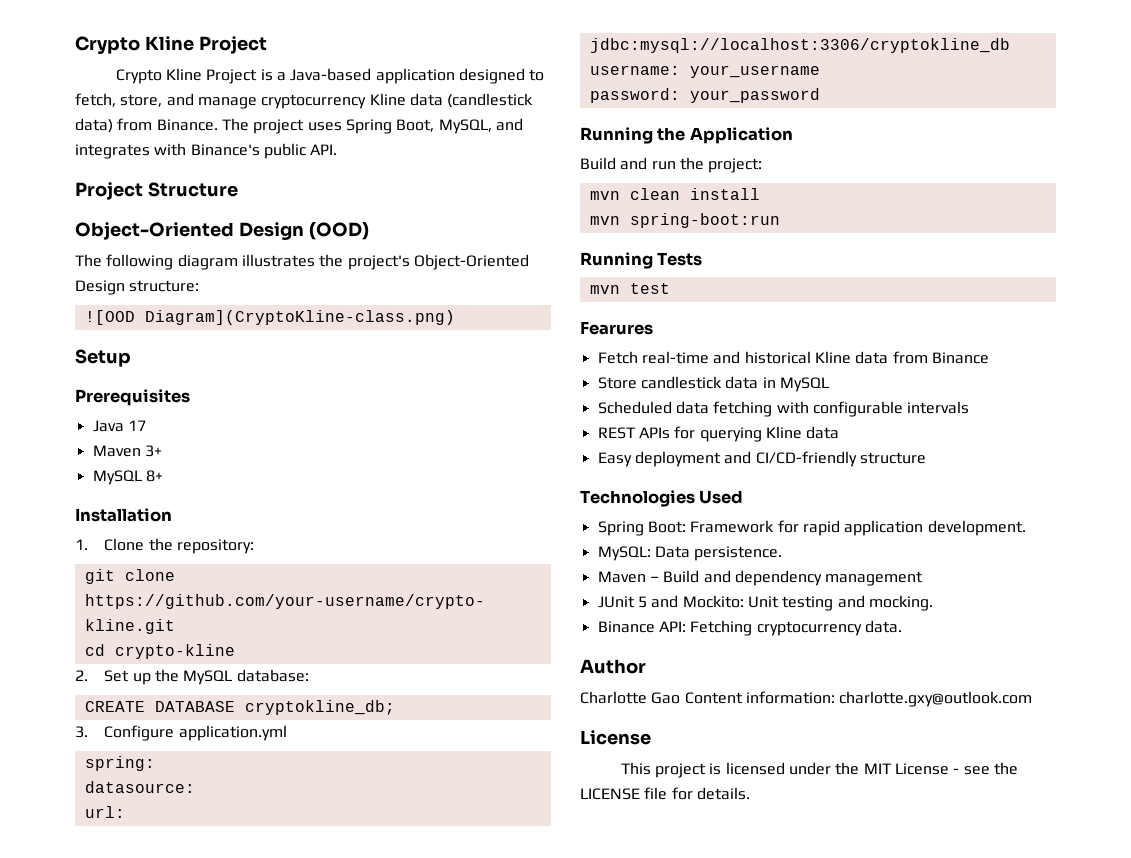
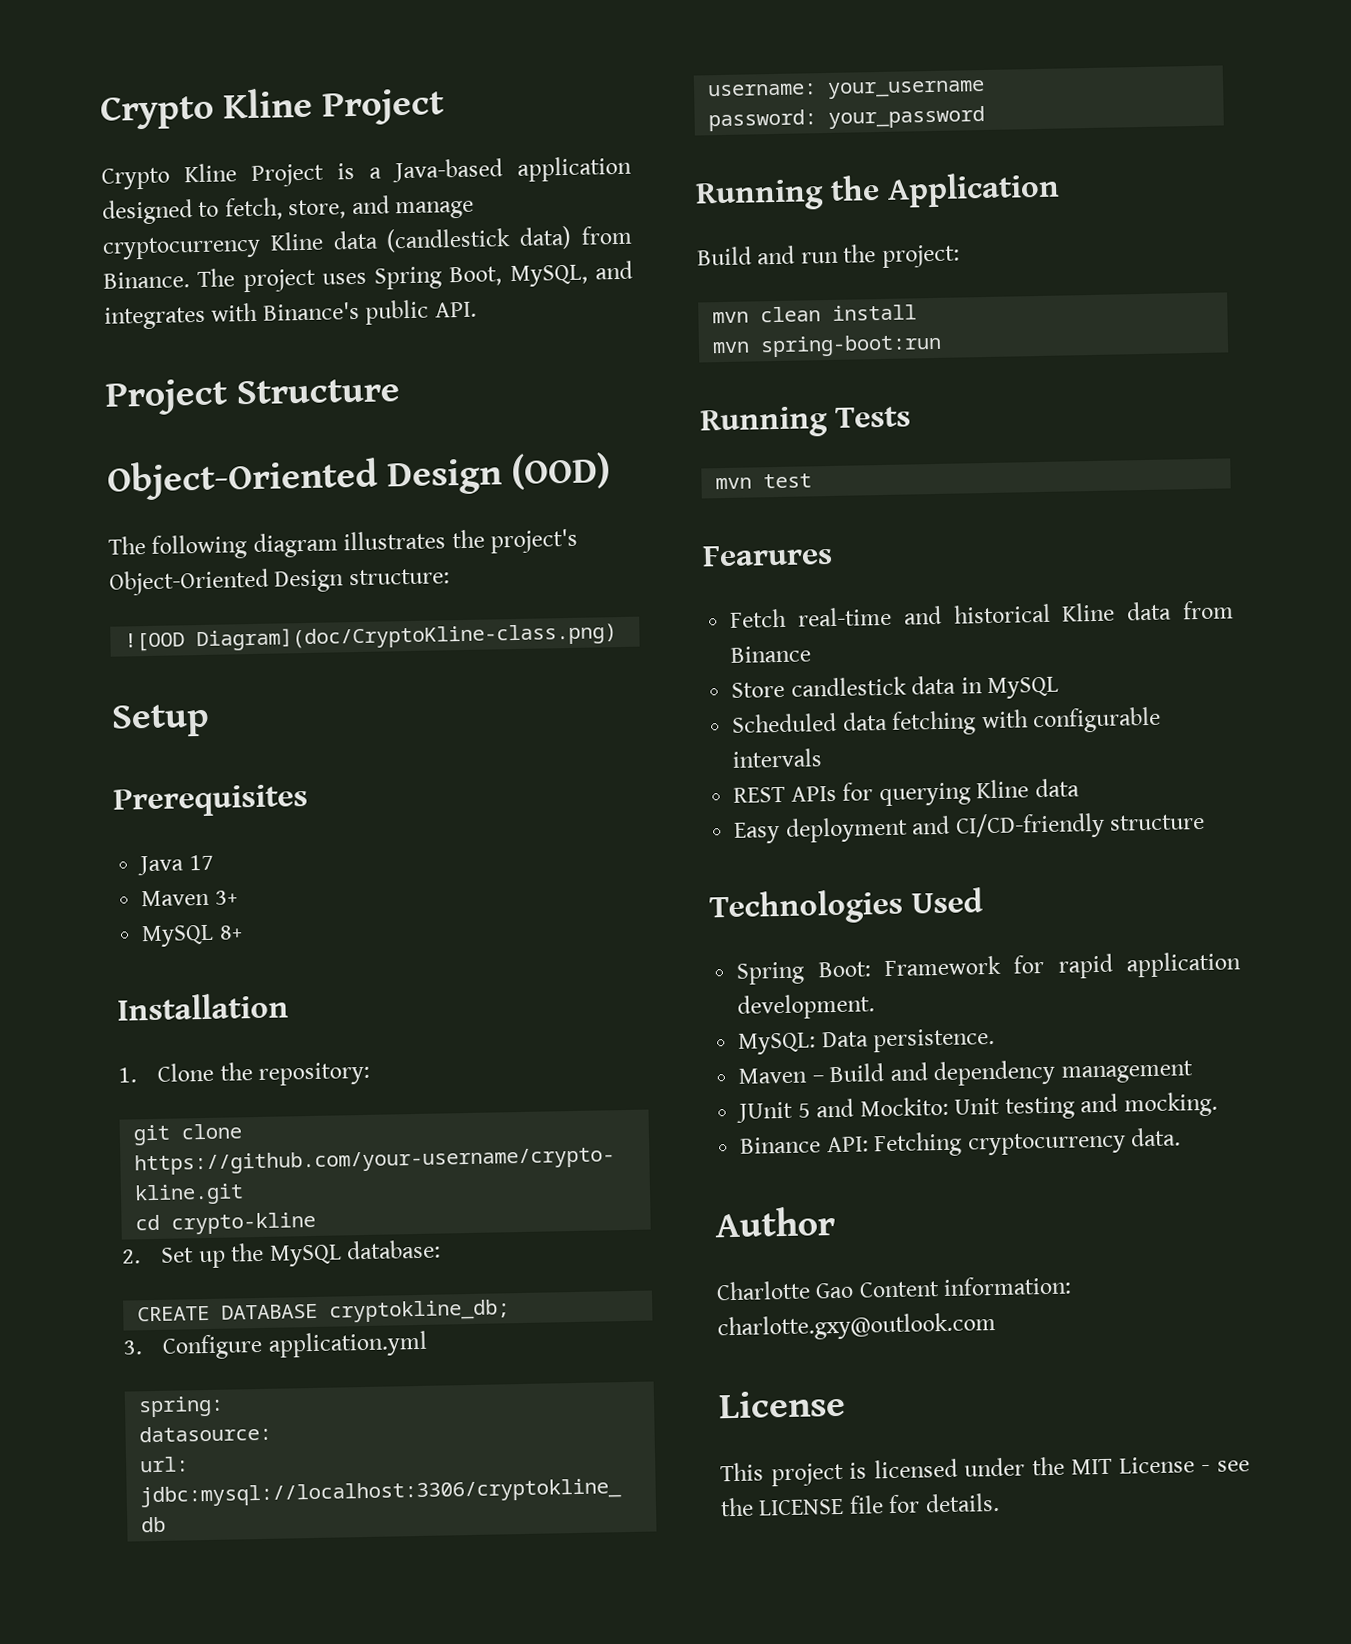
[144,310,455,325] Diagram](CryptoKline-class.png) -> [196,622,618,652] Diagram](doc/CryptoKline-class.png)

